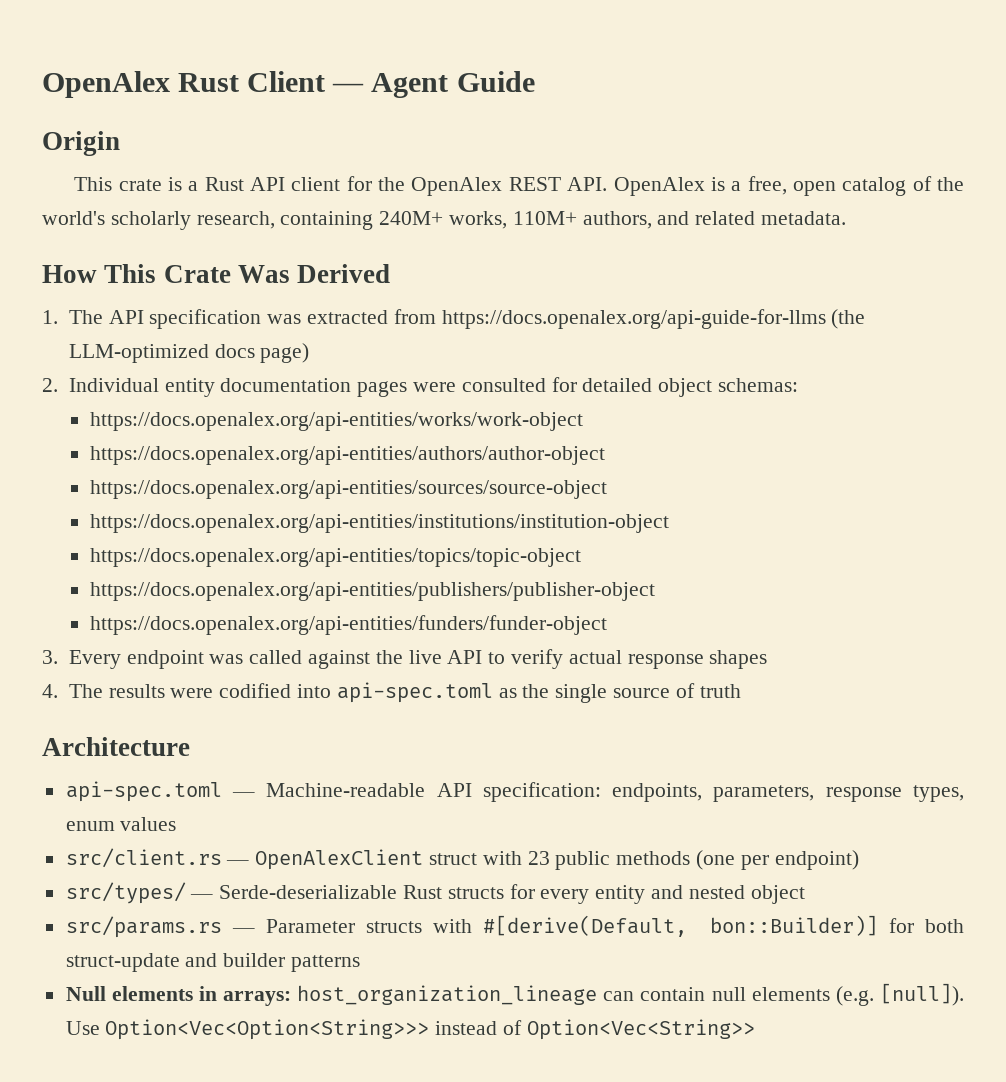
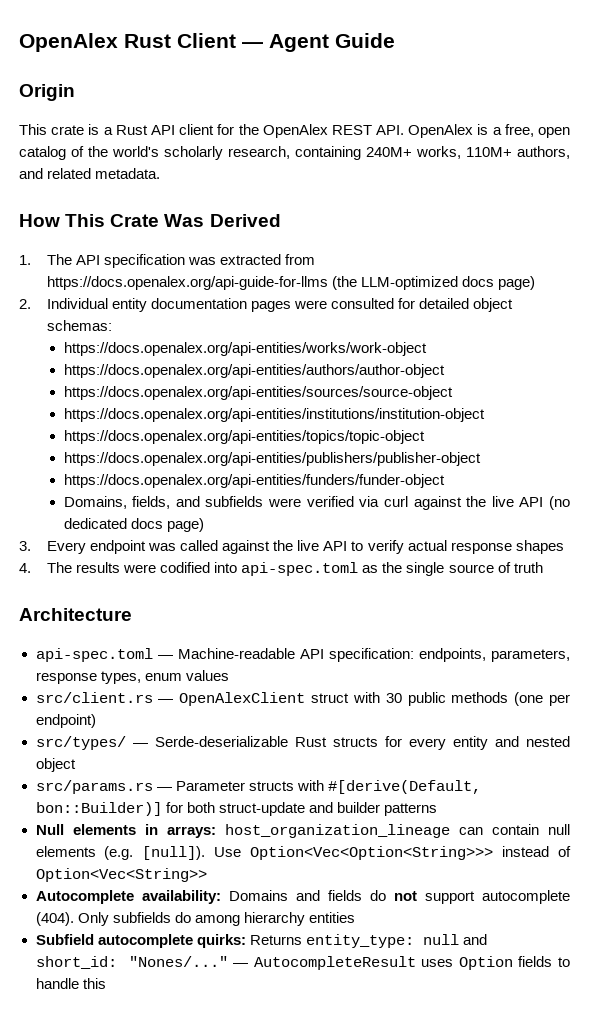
(608, 625) none -> [63,496,571,510] [63,518,204,532] // Domains, fields, and subfields were verified via curl against the live API (no dedicated docs page)
[527,851,550,865] 23 -> [385,693,402,703] 30
(755, 1029) none -> [35,890,570,904] [35,912,355,926] [35,934,487,948] [35,956,570,970] [35,978,106,989] // Autocomplete availability: Domains and fields do not support autocomplete (404). Only subfields do among hierarchy entities // Subfield autocomplete quirks: Returns entity_type: null and short_id: "Nones/..." — AutocompleteResult uses Option fields to handle this

